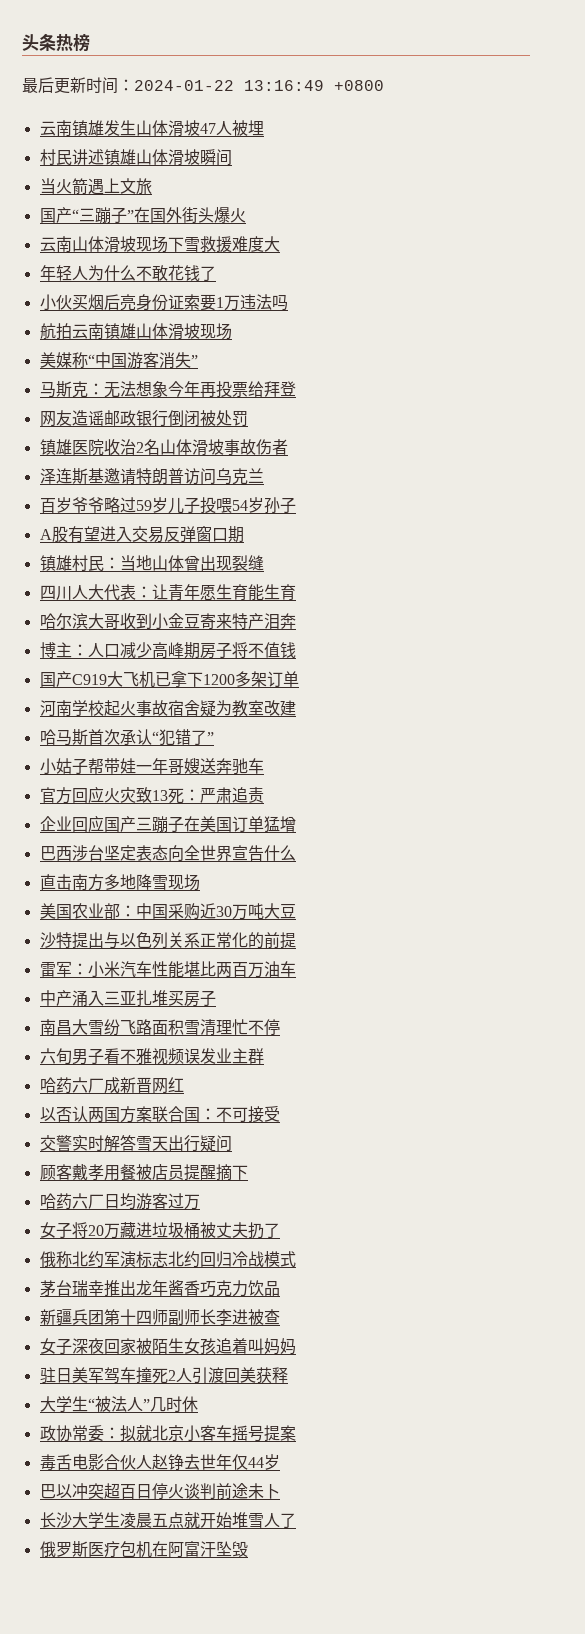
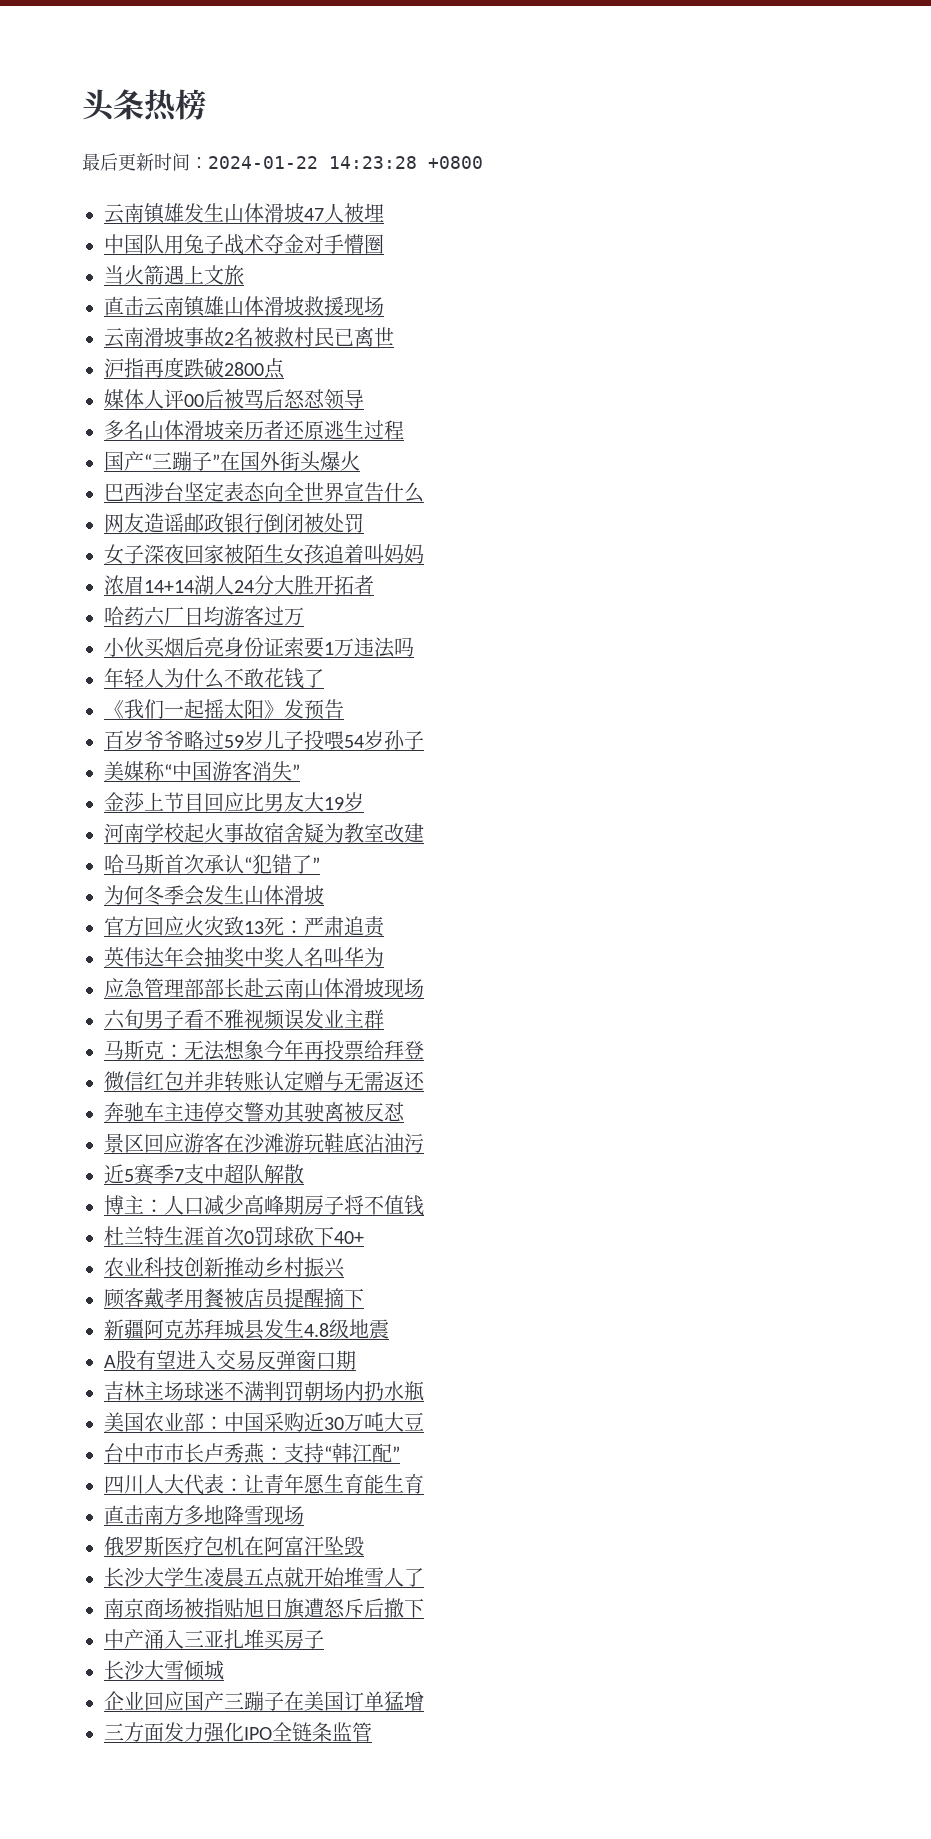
[244,80,324,91] 13:16:49 -> [329,156,417,169] 14:23:28
[39,149,232,166] [39,178,152,195] 村民讲述镇雄山体滑坡瞬间 // 当火箭遇上文旅 -> [104,234,384,255] [104,265,244,285] [104,296,384,317] [104,327,394,348] [104,357,285,379] [104,389,364,410] [104,420,404,440] 中国队用兔子战术夺金对手懵圈 // 当火箭遇上文旅 // 直击云南镇雄山体滑坡救援现场 // 云南滑坡事故2名被救村民已离世 // 沪指再度跌破2800点 // 媒体人评00后被骂后怒怼领导 // 多名山体滑坡亲历者还原逃生过程
[39,236,280,253] [39,265,216,281] 云南山体滑坡现场下雪救援难度大 // 年轻人为什么不敢花钱了 -> [104,482,424,503] [104,513,364,533] [104,544,424,565] [104,575,374,595] [104,606,304,626] 巴西涉台坚定表态向全世界宣告什么 // 网友造谣邮政银行倒闭被处罚 // 女子深夜回家被陌生女孩追着叫妈妈 // 浓眉14+14湖人24分大胜开拓者 // 哈药六厂日均游客过万
[39,323,232,340] [39,352,198,369] [39,381,296,398] [39,410,248,427] [39,439,288,456] [39,468,264,485] 航拍云南镇雄山体滑坡现场 // 美媒称“中国游客消失” // 马斯克：无法想象今年再投票给拜登 // 网友造谣邮政银行倒闭被处罚 // 镇雄医院收治2名山体滑坡事故伤者 // 泽连斯基邀请特朗普访问乌克兰 -> [104,668,324,689] [104,699,344,720] 年轻人为什么不敢花钱了 // 《我们一起摇太阳》发预告
[39,526,244,543] [39,555,264,572] [39,584,296,601] [39,613,296,630] [39,642,296,659] [39,671,299,688] A股有望进入交易反弹窗口期 // 镇雄村民：当地山体曾出现裂缝 // 四川人大代表：让青年愿生育能生育 // 哈尔滨大哥收到小金豆寄来特产泪奔 // 博主：人口减少高峰期房子将不值钱 // 国产C919大飞机已拿下1200多架订单 -> [104,761,300,781] [104,792,364,812] 美媒称“中国游客消失” // 金莎上节目回应比男友大19岁
[39,758,264,775] 小姑子帮带娃一年哥嫂送奔驰车 -> [104,885,324,906] 为何冬季会发生山体滑坡
(264, 795) none -> [104,947,384,968] [104,978,424,999] [104,1009,384,1030] [104,1040,424,1061] [104,1071,425,1092] [104,1102,405,1123] [104,1133,424,1153] [104,1164,304,1185] [104,1195,424,1216] [104,1226,364,1246] [104,1257,345,1278] [104,1288,364,1309] [104,1318,389,1340] [104,1350,356,1370] [104,1381,424,1401] [104,1412,424,1432] [104,1443,400,1464] [104,1474,424,1495] [104,1505,304,1525] [104,1536,364,1556] [104,1567,424,1588] [104,1598,424,1619] [104,1629,324,1650] [104,1660,224,1681] // 英伟达年会抽奖中奖人名叫华为 // 应急管理部部长赴云南山体滑坡现场 // 六旬男子看不雅视频误发业主群 // 马斯克：无法想象今年再投票给拜登 // 微信红包并非转账认定赠与无需返还 // 奔驰车主违停交警劝其驶离被反怼 // 景区回应游客在沙滩游玩鞋底沾油污 // 近5赛季7支中超队解散 // 博主：人口减少高峰期房子将不值钱 // 杜兰特生涯首次0罚球砍下40+ // 农业科技创新推动乡村振兴 // 顾客戴孝用餐被店员提醒摘下 // 新疆阿克苏拜城县发生4.8级地震 // A股有望进入交易反弹窗口期 // 吉林主场球迷不满判罚朝场内扔水瓶 // 美国农业部：中国采购近30万吨大豆 // 台中市市长卢秀燕：支持“韩江配” // 四川人大代表：让青年愿生育能生育 // 直击南方多地降雪现场 // 俄罗斯医疗包机在阿富汗坠毁 // 长沙大学生凌晨五点就开始堆雪人了 // 南京商场被指贴旭日旗遭怒斥后撤下 // 中产涌入三亚扎堆买房子 // 长沙大雪倾城
[39,845,296,861] [39,874,200,891] [39,903,296,920] [39,932,296,949] [39,961,296,978] [39,990,216,1007] [39,1019,280,1036] [39,1048,264,1065] [39,1077,184,1094] [39,1106,280,1123] [39,1135,232,1152] [39,1164,248,1181] [39,1193,200,1210] [39,1222,280,1239] [39,1251,296,1268] [39,1280,280,1297] [39,1309,280,1326] [39,1338,296,1355] [39,1367,288,1384] [39,1396,198,1412] [39,1425,296,1442] [39,1454,280,1470] [39,1483,280,1500] [39,1512,296,1528] [39,1541,248,1558] 巴西涉台坚定表态向全世界宣告什么 // 直击南方多地降雪现场 // 美国农业部：中国采购近30万吨大豆 // 沙特提出与以色列关系正常化的前提 // 雷军：小米汽车性能堪比两百万油车 // 中产涌入三亚扎堆买房子 // 南昌大雪纷飞路面积雪清理忙不停 // 六旬男子看不雅视频误发业主群 // 哈药六厂成新晋网红 // 以否认两国方案联合国：不可接受 // 交警实时解答雪天出行疑问 // 顾客戴孝用餐被店员提醒摘下 // 哈药六厂日均游客过万 // 女子将20万藏进垃圾桶被丈夫扔了 // 俄称北约军演标志北约回归冷战模式 // 茅台瑞幸推出龙年酱香巧克力饮品 // 新疆兵团第十四师副师长李进被查 // 女子深夜回家被陌生女孩追着叫妈妈 // 驻日美军驾车撞死2人引渡回美获释 // 大学生“被法人”几时休 // 政协常委：拟就北京小客车摇号提案 // 毒舌电影合伙人赵铮去世年仅44岁 // 巴以冲突超百日停火谈判前途未卜 // 长沙大学生凌晨五点就开始堆雪人了 // 俄罗斯医疗包机在阿富汗坠毁 -> [104,1722,372,1743] 三方面发力强化IPO全链条监管

